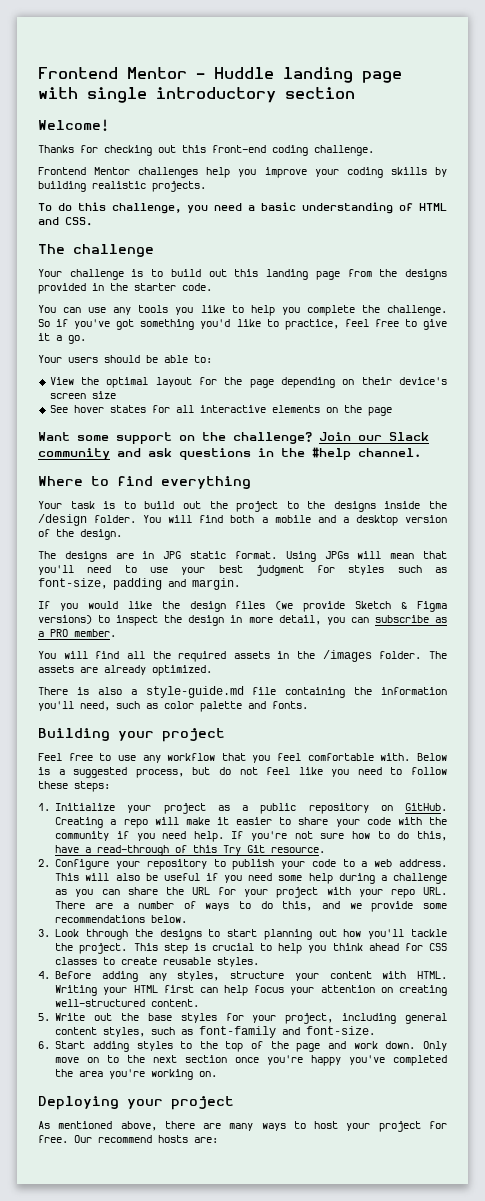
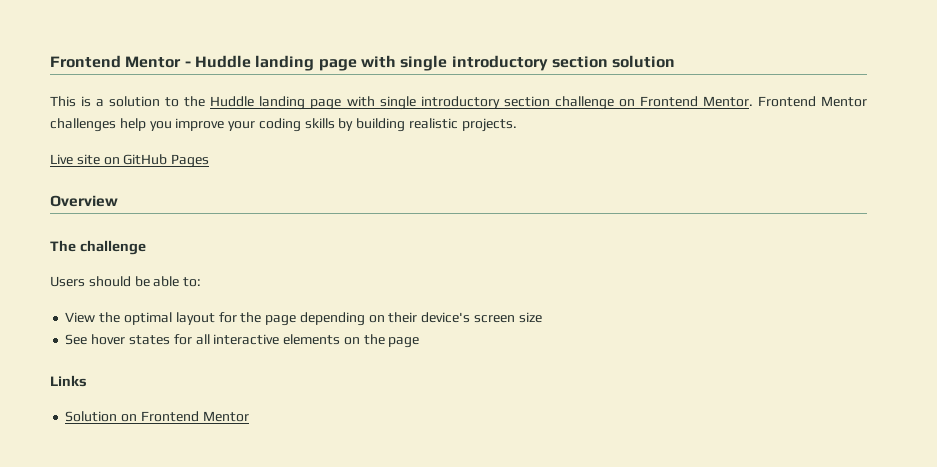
[38,119,109,131] [38,145,374,156] // Welcome! // Thanks for checking out this front-end coding challenge. // -> [612,55,676,68] [50,96,753,110] solution // This is a solution to the Huddle landing page with single introductory section challenge on Frontend Mentor.
[38,202,447,214] [38,217,92,226] [38,244,154,257] [38,269,448,280] [38,283,212,294] [38,305,447,316] [38,319,447,330] [38,333,86,344] [38,355,98,363] To do this challenge, you need a basic understanding of HTML and CSS. // The challenge // Your challenge is to build out this landing page from the designs provided in the starter code. // You can use any tools you like to help you complete the challenge. So if you've got something you'd like to practice, feel free to give it a go. // Your users -> [50,154,210,168] [50,195,118,207] [50,240,146,255] [50,276,85,287] Live site on GitHub Pages // Overview // The challenge // Users
[38,432,429,444] [38,447,421,460] [38,476,251,489] [38,501,447,512] [38,514,447,526] [38,529,122,540] [38,551,447,562] [38,565,448,576] [38,578,240,590] [38,601,448,612] [38,615,447,626] [38,629,116,637] [38,650,447,662] [38,665,212,676] [38,686,447,698] [38,701,308,712] [38,728,225,742] [38,753,447,763] [38,767,447,778] [38,781,110,792] [38,803,447,814] [55,817,447,828] [55,831,447,842] [55,845,326,856] [38,859,447,870] [55,873,447,884] [55,887,447,898] [55,901,447,912] [55,915,188,923] [38,929,447,940] [55,943,447,954] [55,957,260,967] [38,971,447,982] [55,985,448,996] [55,999,200,1007] [38,1013,447,1024] [55,1026,376,1038] [38,1041,447,1052] [55,1055,447,1066] [55,1069,218,1080] [38,1096,234,1110] [38,1121,447,1132] [38,1135,218,1143] Want some support on the challenge? Join our Slack community and ask questions in the #help channel. // Where to find everything // Your task is to build out the project to the designs inside the /design folder. You will find both a mobile and a desktop version of the design. // The designs are in JPG static format. Using JPGs will mean that you'll need to use your best judgment for styles such as font-size, padding and margin. // If you would like the design files (we provide Sketch & Figma versions) to inspect the design in more detail, you can subscribe as a PRO member. // You will find all the required assets in the /images folder. The assets are already optimized. // There is also a style-guide.md file containing the information you'll need, such as color palette and fonts. // Building your project // Feel free to use any workflow that you feel comfortable with. Below is a suggested process, but do not feel like you need to follow these steps: // 1. Initialize your project as a public repository on GitHub. Creating a repo will make it easier to share your code with the community if you need help. If you're not sure how to do this, have a read-through of this Try Git resource. // 2. Configure your repository to publish your code to a web address. This will also be useful if you need some help during a challenge as you can share the URL for your project with your repo URL. There are a number of ways to do this, and we provide some recommendations below. // 3. Look through the designs to start planning out how you'll tackle the project. This step is crucial to help you think ahead for CSS classes to create reusable styles. // 4. Before adding any styles, structure your content with HTML. Writing your HTML first can help focus your attention on creating well-structured content. // 5. Write out the base styles for your project, including general content styles, such as font-family and font-size. // 6. Start adding styles to the top of the page and work down. Only move on to the next section once you're happy you've completed the area you're working on. // Deploying your project // As mentioned above, there are many ways to host your project for free. Our recommend hosts are: -> [50,375,87,387] [65,411,249,422] Links // Solution on Frontend Mentor

